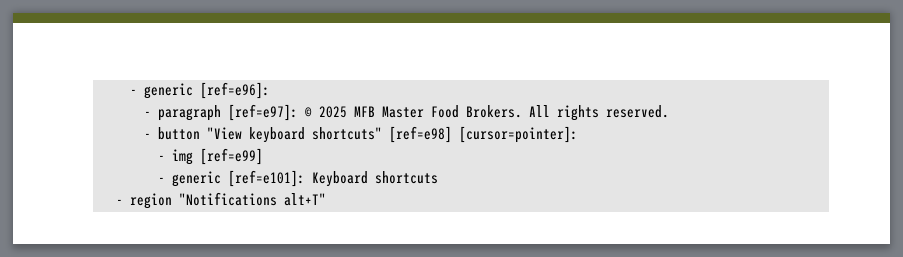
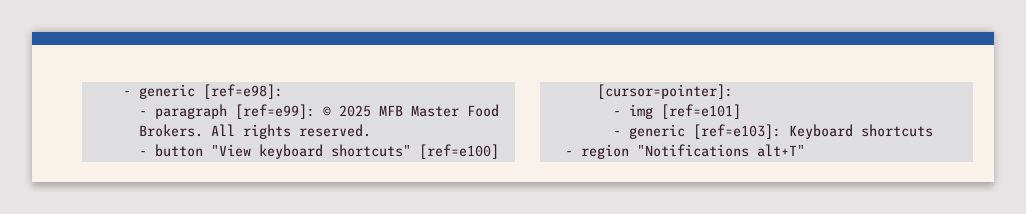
[130,82,270,99] - generic [ref=e96]: -> [122,84,283,99] - generic [ref=e98]:
[228,104,298,121] [ref=e97]: -> [234,104,315,119] [ref=e99]:
[389,126,452,143] [ref=e98] -> [418,144,499,159] [ref=e100]
[200,148,263,165] [158,170,305,187] [ref=e99] // - generic [ref=e101]: -> [660,104,741,119] [612,124,781,139] [ref=e101] // - generic [ref=e103]:

